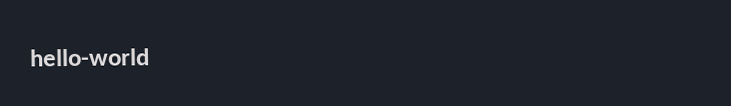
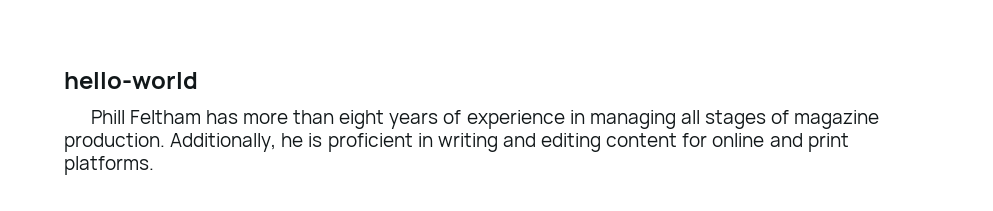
(150, 57) none -> [90,110,880,129] [64,133,849,152] [64,156,154,175] // Phill Feltham has more than eight years of experience in managing all stages of magazine production. Additionally, he is proficient in writing and editing content for online and print platforms.

